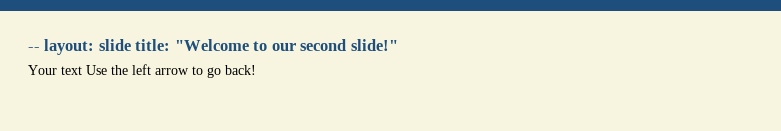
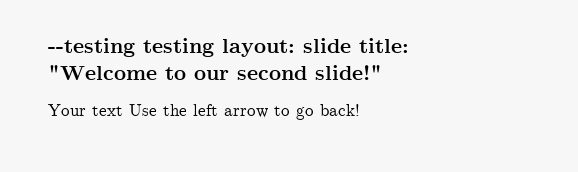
[28,47,40,51] -- -> [48,38,214,57] --testing testing

